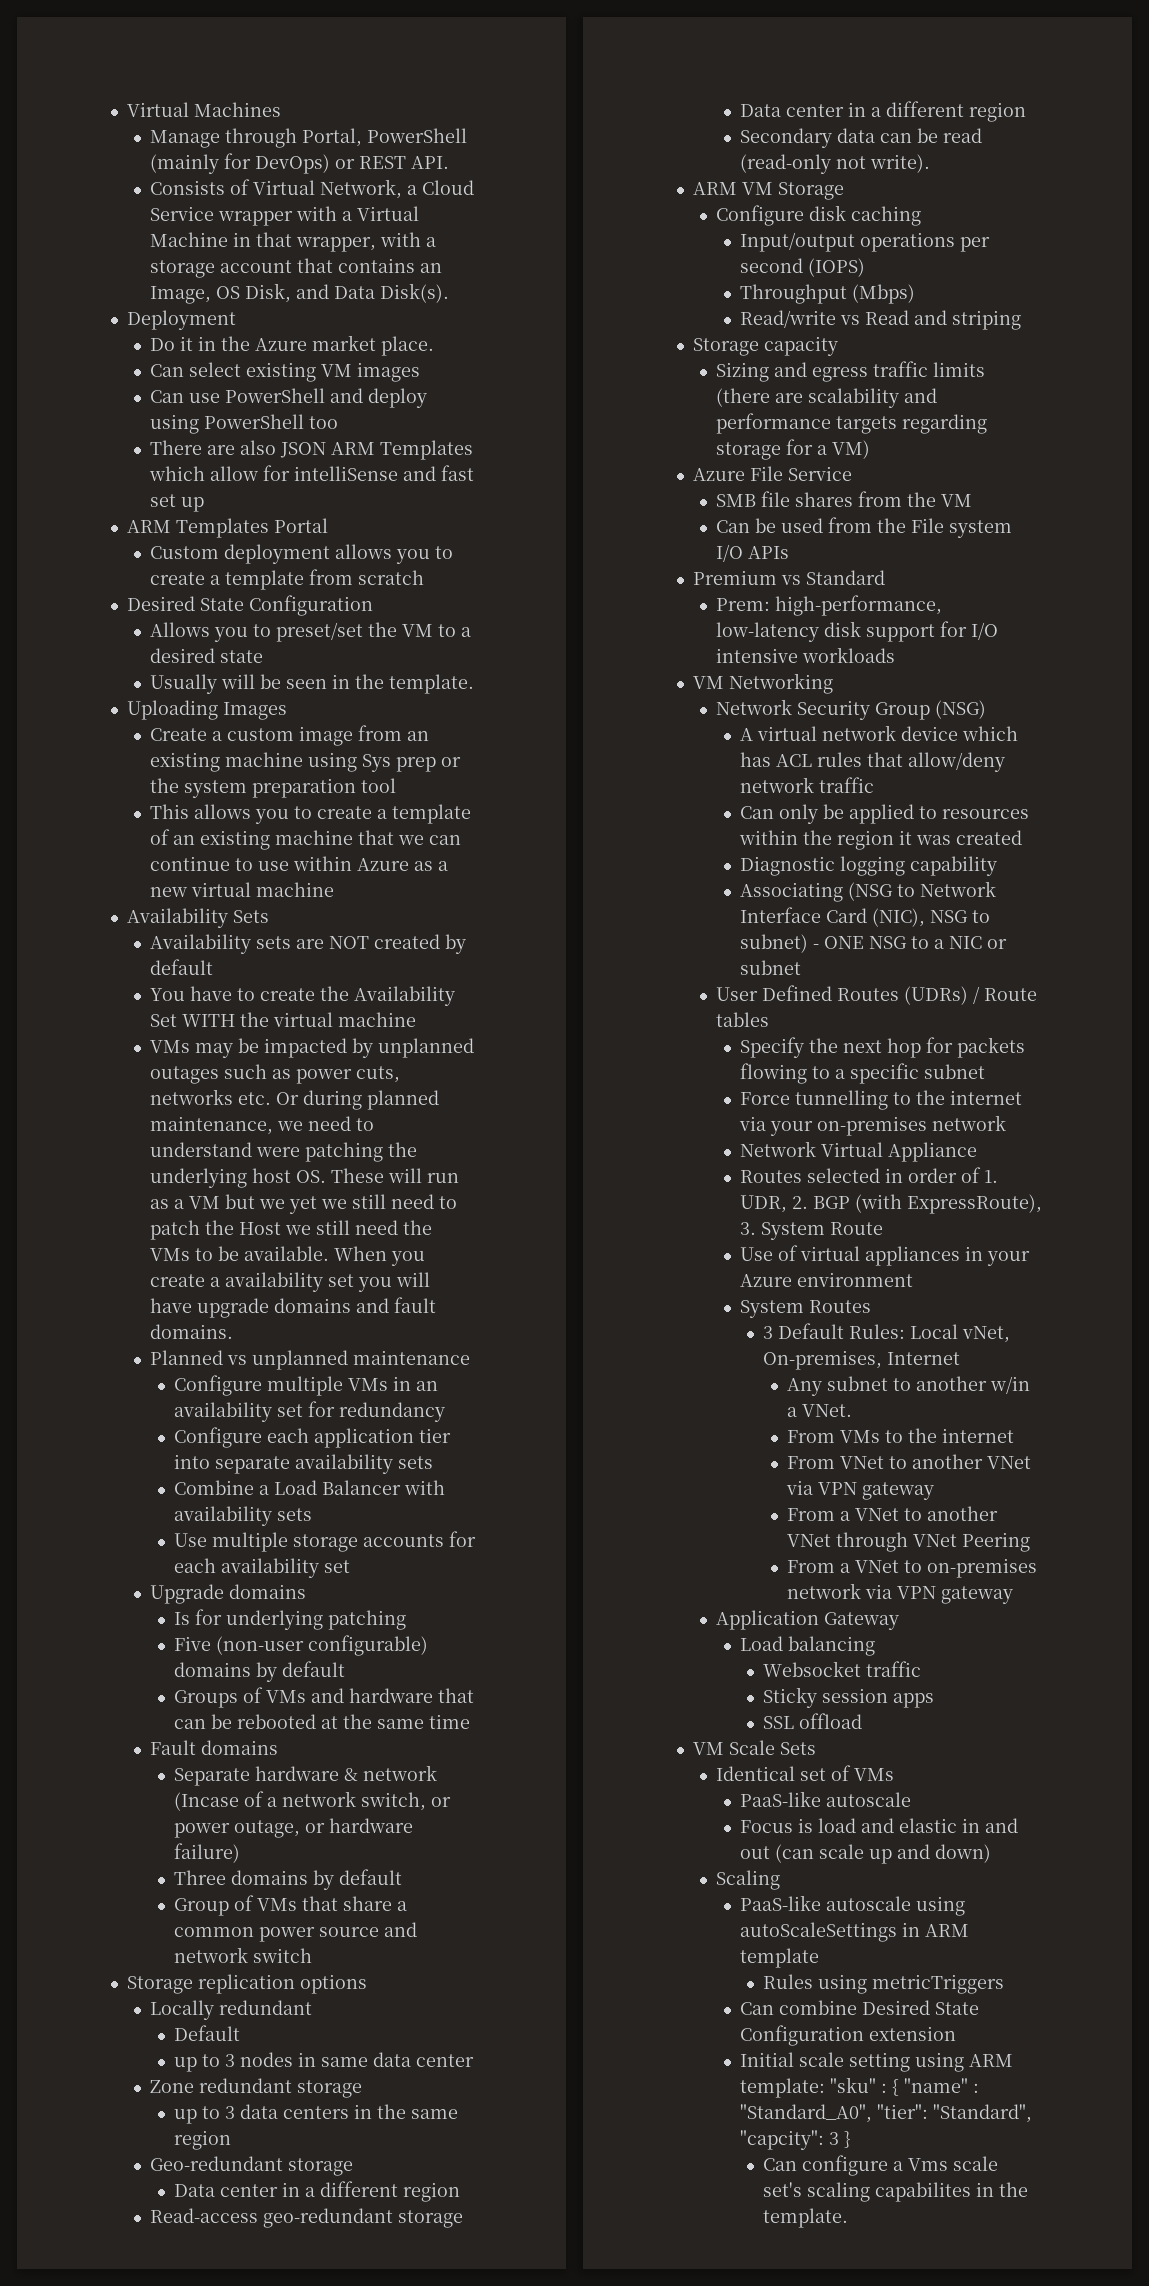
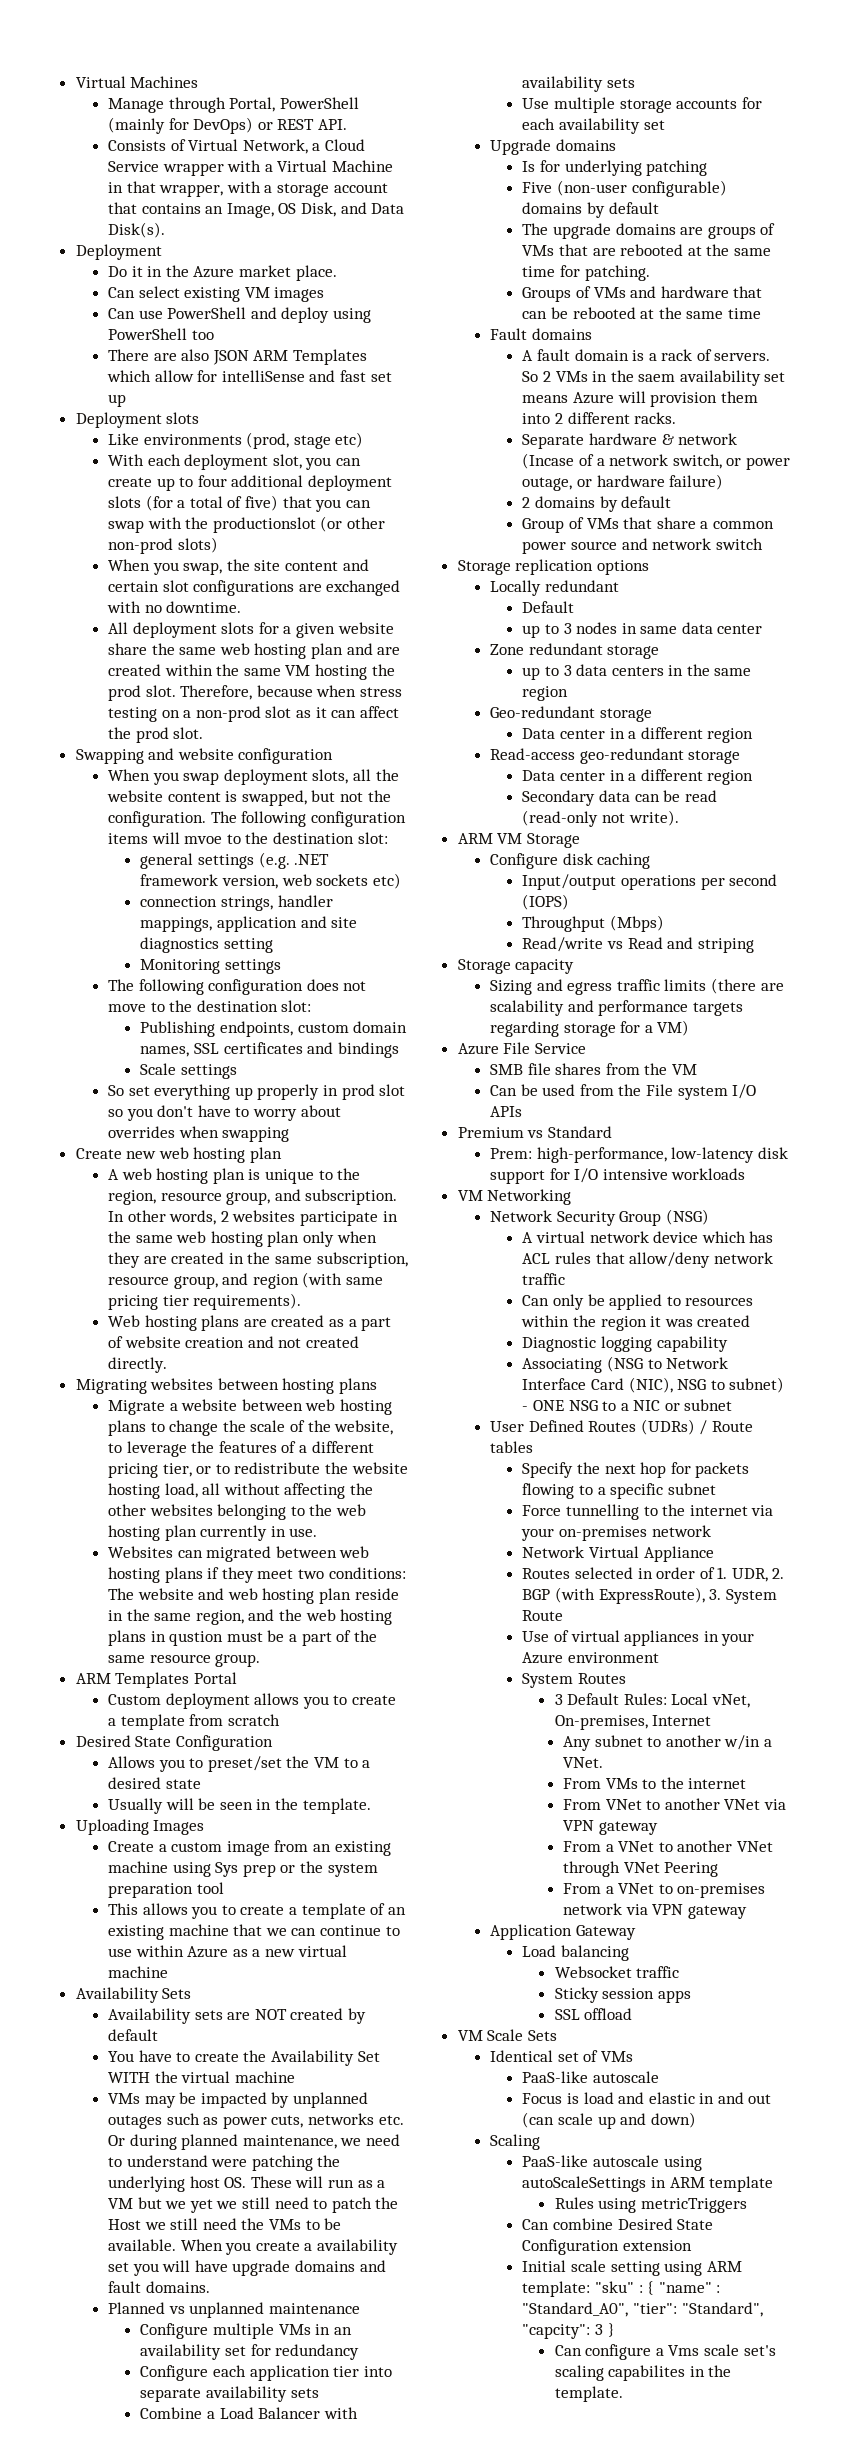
(205, 504) none -> [75,412,200,428] [108,432,364,449] [108,454,361,470] [108,475,392,491] [108,495,371,512] [108,516,385,533] [108,537,218,554] [108,559,369,575] [108,580,401,596] [107,601,242,613] [108,622,394,638] [108,643,401,659] [108,664,395,680] [108,685,402,701] [108,706,399,722] [108,727,204,743] [75,748,334,764] [108,769,399,785] [107,790,391,806] [108,811,406,827] [108,832,388,844] [140,852,330,869] [140,873,401,889] [140,895,333,911] [140,916,358,932] [140,937,273,953] [140,959,281,974] [108,979,367,995] [108,1000,312,1012] [140,1021,408,1037] [140,1042,399,1058] [140,1063,237,1079] [108,1084,406,1100] [108,1105,341,1121] [108,1126,290,1142] [75,1147,283,1163] [108,1168,361,1184] [108,1189,398,1205] [108,1210,398,1226] [108,1231,377,1247] [108,1252,408,1268] [108,1272,383,1289] [108,1293,302,1310] [108,1315,392,1331] [108,1336,359,1348] [108,1357,168,1373] [75,1378,378,1394] [108,1399,392,1415] [108,1420,394,1436] [108,1441,374,1457] [108,1462,408,1478] [108,1483,373,1499] [108,1504,366,1520] [108,1525,318,1541] [108,1546,370,1562] [108,1567,406,1583] [108,1588,399,1604] [108,1609,393,1625] [108,1630,377,1646] [108,1654,261,1667] // Deployment slots // Like environments (prod, stage etc) // With each deployment slot, you can create up to four additional deployment slots (for a total of five) that you can swap with the productionslot (or other non-prod slots) // When you swap, the site content and certain slot configurations are exchanged with no downtime. // All deployment slots for a given website share the same web hosting plan and are created within the same VM hosting the prod slot. Therefore, because when stress testing on a non-prod slot as it can affect the prod slot. // Swapping and website configuration // When you swap deployment slots, all the website content is swapped, but not the configuration. The following configuration items will mvoe to the destination slot: // general settings (e.g. .NET framework version, web sockets etc) // connection strings, handler mappings, application and site diagnostics setting // Monitoring settings // The following configuration does not move to the destination slot: // Publishing endpoints, custom domain names, SSL certificates and bindings // Scale settings // So set everything up properly in prod slot so you don't have to worry about overrides when swapping // Create new web hosting plan // A web hosting plan is unique to the region, resource group, and subscription. In other words, 2 websites participate in the same web hosting plan only when they are created in the same subscription, resource group, and region (with same pricing tier requirements). // Web hosting plans are created as a part of website creation and not created directly. // Migrating websites between hosting plans // Migrate a website between web hosting plans to change the scale of the website, to leverage the features of a different pricing tier, or to redistribute the website hosting load, all without affecting the other websites belonging to the web hosting plan currently in use. // Websites can migrated between web hosting plans if they meet two conditions: The website and web hosting plan reside in the same region, and the web hosting plans in qustion must be a part of the same resource group.
(345, 1669) none -> [522,223,776,239] [522,244,771,256] [522,265,650,281] // The upgrade domains are groups of VMs that are rebooted at the same time for patching.
(279, 1747) none -> [522,349,771,361] [522,370,786,386] [522,391,758,407] [522,412,677,424] // A fault domain is a rack of servers. So 2 VMs in the saem availability set means Azure will provision them into 2 different racks.
[173,1870,226,1885] Three -> [522,497,531,508] 2

